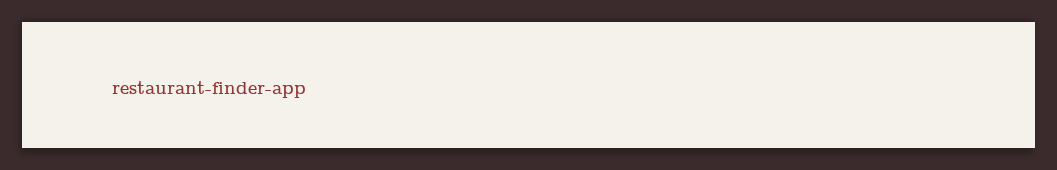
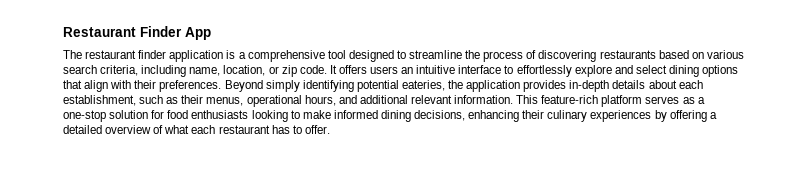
[112,81,306,98] restaurant-finder-app -> [63,26,211,40] [63,50,744,62] [63,65,739,77] [63,80,703,92] [63,95,705,107] [63,110,717,122] [63,125,330,134] Restaurant Finder App // The restaurant finder application is a comprehensive tool designed to streamline the process of discovering restaurants based on various search criteria, including name, location, or zip code. It offers users an intuitive interface to effortlessly explore and select dining options that align with their preferences. Beyond simply identifying potential eateries, the application provides in-depth details about each establishment, such as their menus, operational hours, and additional relevant information. This feature-rich platform serves as a one-stop solution for food enthusiasts looking to make informed dining decisions, enhancing their culinary experiences by offering a detailed overview of what each restaurant has to offer.

